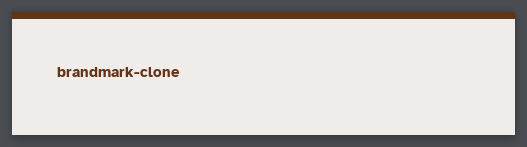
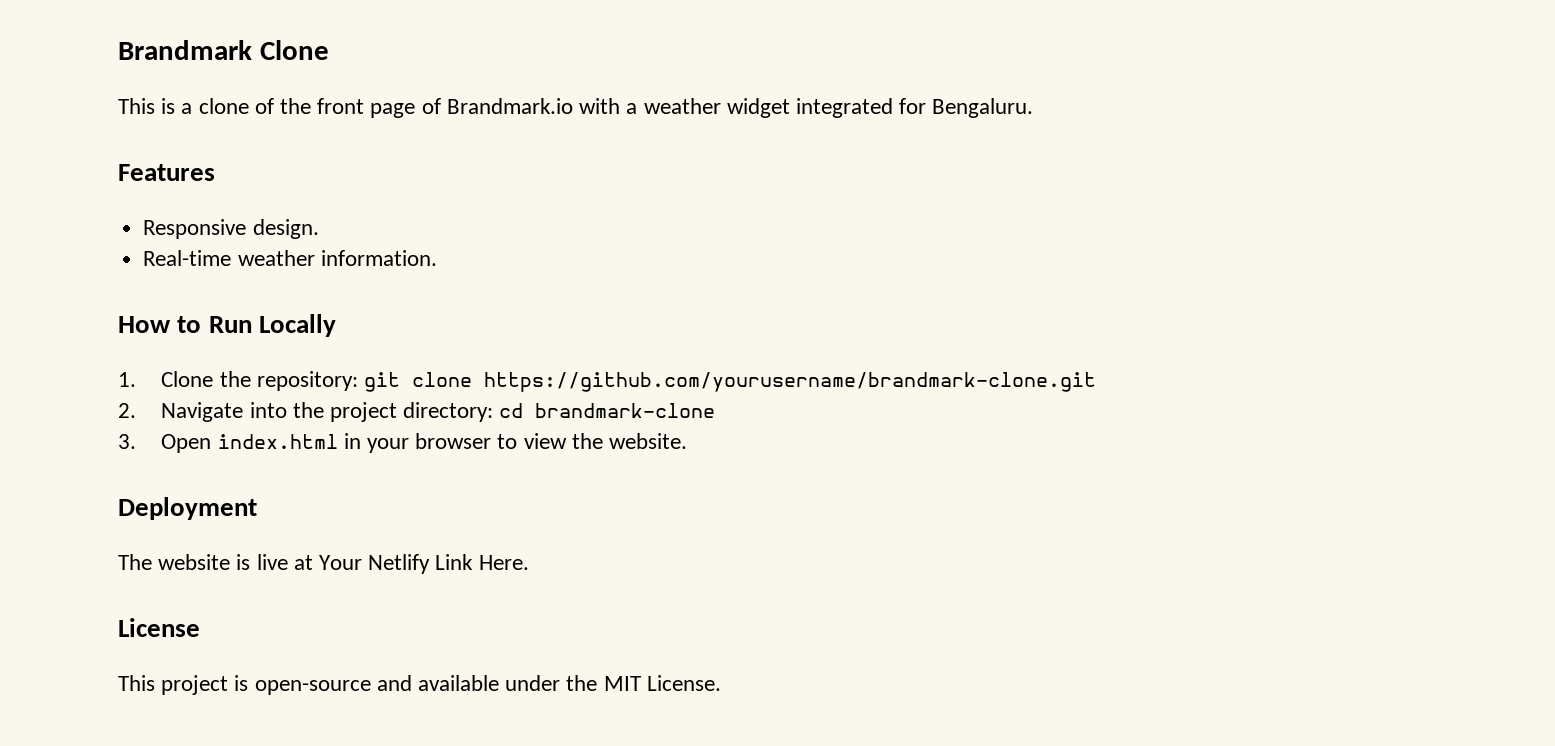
[57,67,180,77] brandmark-clone -> [118,40,329,60] [118,98,1034,118] [118,164,215,181] [143,219,319,239] [143,250,437,266] [118,314,336,337] [118,371,1097,392] [118,402,716,422] [118,433,688,453] [118,497,257,520] [118,554,529,574] [118,618,200,637] [118,675,721,695] Brandmark Clone // This is a clone of the front page of Brandmark.io with a weather widget integrated for Bengaluru. // Features // Responsive design. // Real-time weather information. // How to Run Locally // 1. Clone the repository: git clone https://github.com/yourusername/brandmark-clone.git // 2. Navigate into the project directory: cd brandmark-clone // 3. Open index.html in your browser to view the website. // Deployment // The website is live at Your Netlify Link Here. // License // This project is open-source and available under the MIT License.

